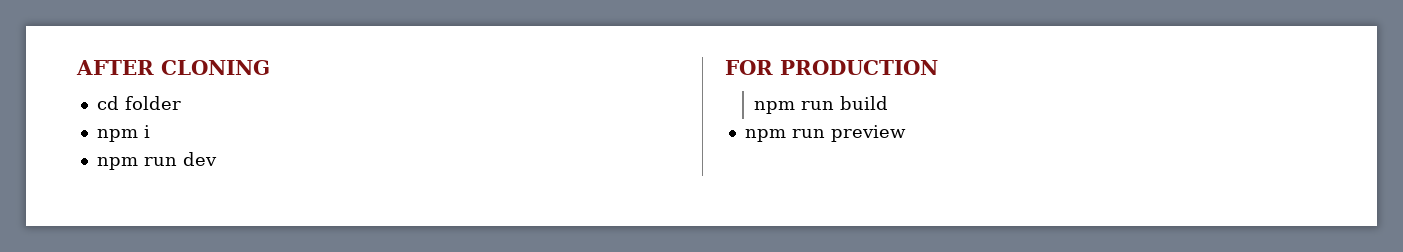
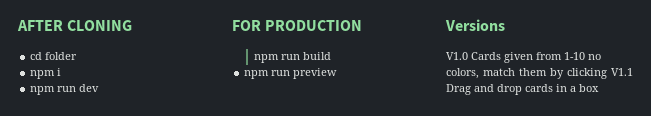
(906, 133) none -> [445,19,505,31] [446,52,601,63] [446,68,633,79] [446,84,599,95] // Versions // V1.0 Cards given from 1-10 no colors, match them by clicking V1.1 Drag and drop cards in a box

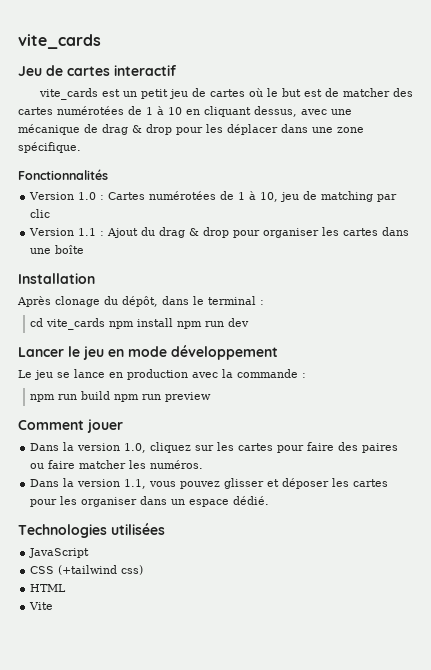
[17,20,133,31] [30,52,78,60] [30,68,62,79] [30,84,100,95] [232,20,363,31] AFTER CLONING // cd folder // npm i // npm run dev // FOR PRODUCTION -> [18,34,101,49] [18,65,177,76] [38,88,413,100] [18,106,352,117] [18,124,364,135] [18,142,81,153] [18,169,108,180] [29,191,398,202] [30,209,51,218] [29,227,410,238] [30,245,85,254] [18,273,95,284] [17,296,264,307] [30,318,250,330] [18,345,278,360] [18,369,306,380] vite_cards // Jeu de cartes interactif // vite_cards est un petit jeu de cartes où le but est de matcher des cartes numérotées de 1 à 10 en cliquant dessus, avec une mécanique de drag & drop pour les déplacer dans une zone spécifique. // Fonctionnalités // Version 1.0 : Cartes numérotées de 1 à 10, jeu de matching par clic // Version 1.1 : Ajout du drag & drop pour organiser les cartes dans une boîte // Installation // Après clonage du dépôt, dans le terminal : // cd vite_cards npm install npm run dev // Lancer le jeu en mode développement // Le jeu se lance en production avec la commande :
(331, 56) // -> (111, 395) none
[445,19,505,31] [446,52,601,63] [446,68,633,79] [446,84,599,95] Versions // V1.0 Cards given from 1-10 no colors, match them by clicking V1.1 Drag and drop cards in a box -> [18,419,123,433] [30,442,399,453] [30,460,204,469] [30,478,389,489] [30,496,270,507] [18,523,165,538] [29,548,90,558] [30,565,144,575] [30,584,67,592] [29,602,54,610] Comment jouer // Dans la version 1.0, cliquez sur les cartes pour faire des paires ou faire matcher les numéros. // Dans la version 1.1, vous pouvez glisser et déposer les cartes pour les organiser dans un espace dédié. // Technologies utilisées // JavaScript // CSS (+tailwind css) // HTML // Vite

